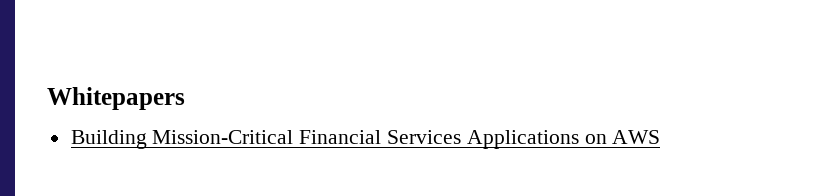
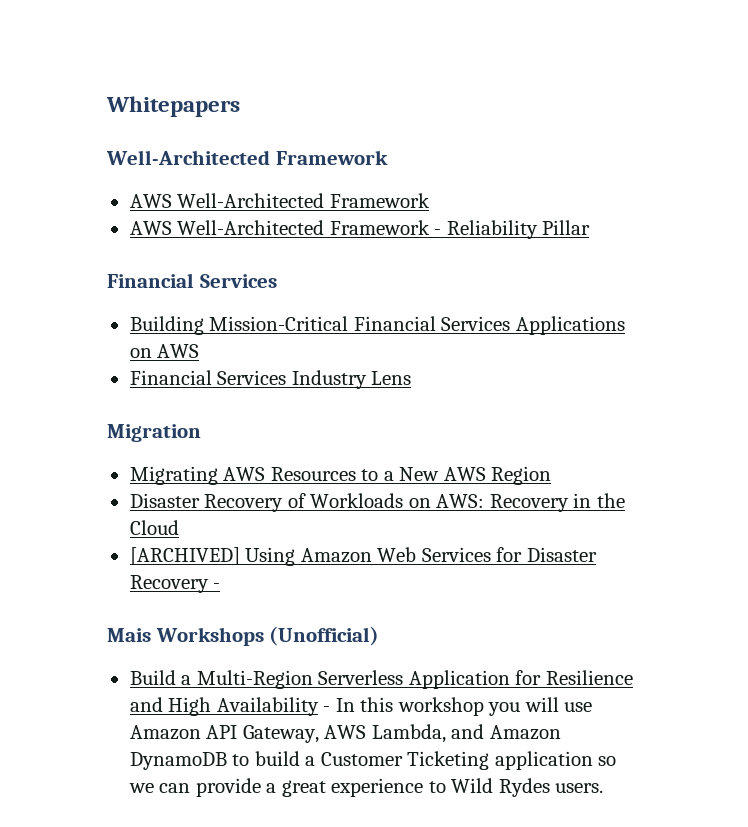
(185, 98) none -> [106,150,388,165] [129,193,430,208] [129,220,591,239] [107,273,277,288] // Well-Architected Framework // AWS Well-Architected Framework // AWS Well-Architected Framework - Reliability Pillar // Financial Services
(661, 137) none -> [129,370,412,389] [107,424,201,442] [129,466,552,485] [129,493,625,512] [129,520,179,535] [129,547,597,566] [129,575,221,593] [107,626,380,646] [129,670,633,689] [129,697,593,716] [129,724,561,743] [129,751,617,770] [128,778,604,797] // Financial Services Industry Lens // Migration // Migrating AWS Resources to a New AWS Region // Disaster Recovery of Workloads on AWS: Recovery in the Cloud // [ARCHIVED] Using Amazon Web Services for Disaster Recovery - // Mais Workshops (Unofficial) // Build a Multi-Region Serverless Application for Resilience and High Availability - In this workshop you will use Amazon API Gateway, AWS Lambda, and Amazon DynamoDB to build a Customer Ticketing application so we can provide a great experience to Wild Rydes users.

